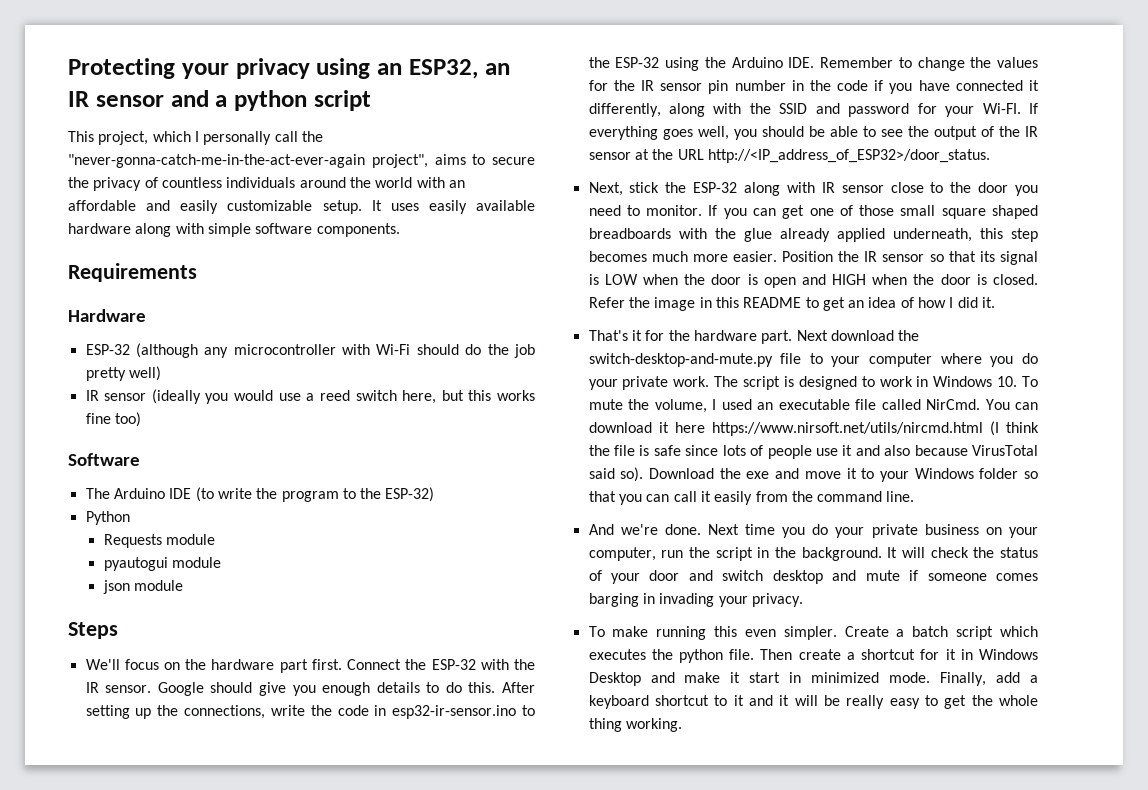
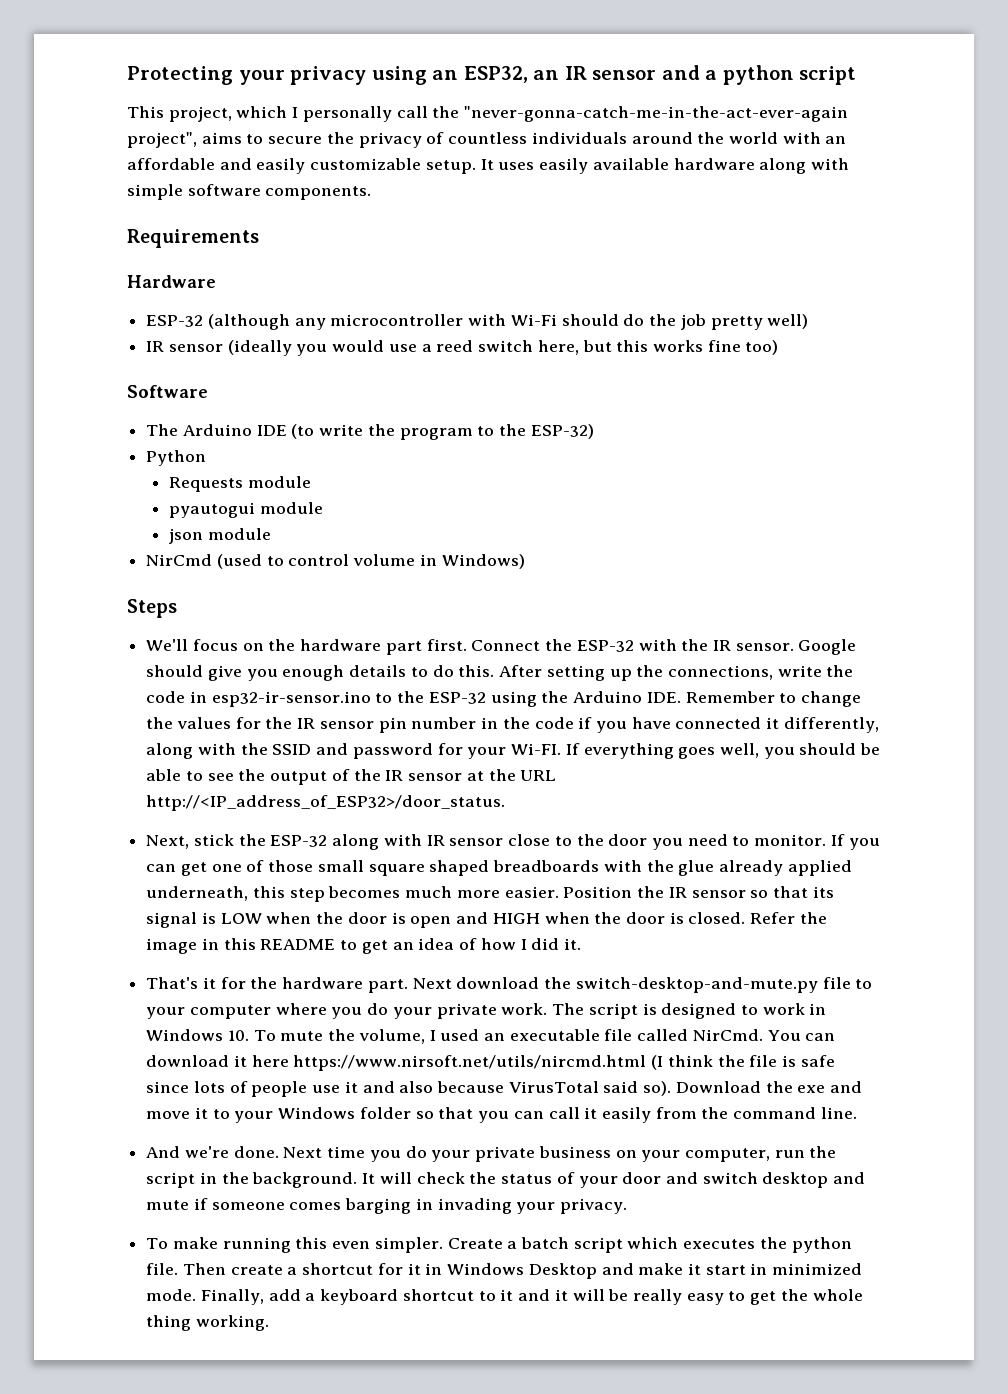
(183, 585) none -> [146,554,525,569] // NirCmd (used to control volume in Windows)

